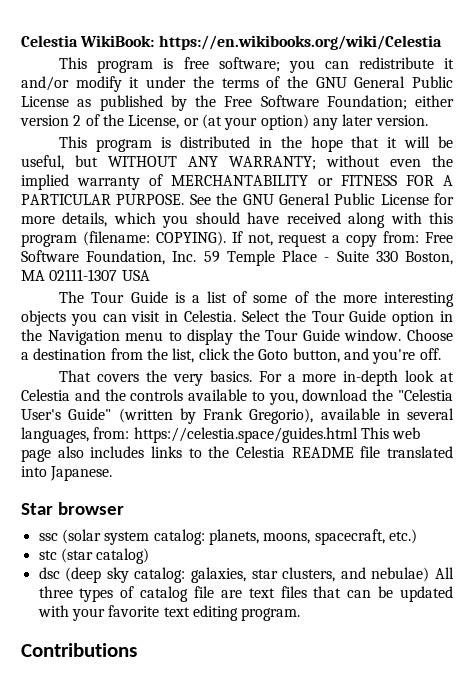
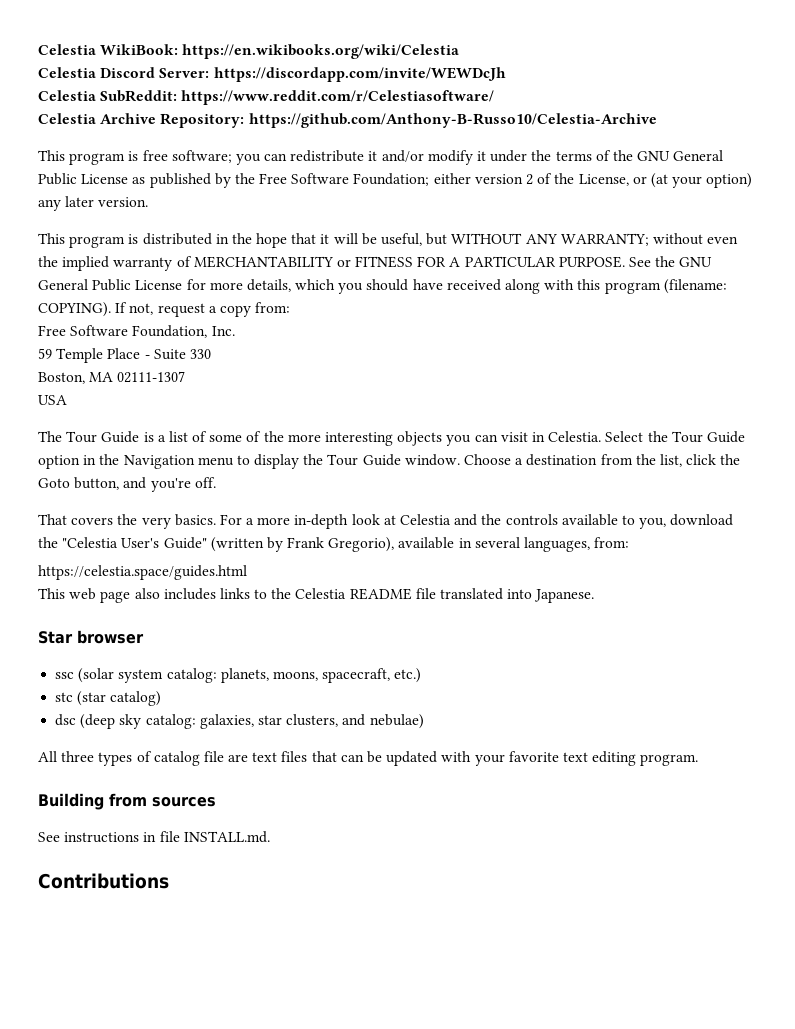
(442, 42) none -> [38,67,506,82] [38,90,495,105] [38,113,657,128] // Celestia Discord Server: https://discordapp.com/invite/WEWDcJh // Celestia SubReddit: https://www.reddit.com/r/Celestiasoftware/ // Celestia Archive Repository: https://github.com/Anthony-B-Russo10/Celestia-Archive
(420, 237) none -> (291, 307) //
(197, 256) none -> (235, 331) //
(398, 256) none -> (211, 354) //
(118, 275) none -> (186, 377) //
(130, 433) none -> (630, 542) //
(358, 435) none -> (247, 572) //
(430, 574) none -> (424, 721) //
(301, 614) none -> [38,793,216,810] [38,831,270,843] // Building from sources // See instructions in file INSTALL.md.

